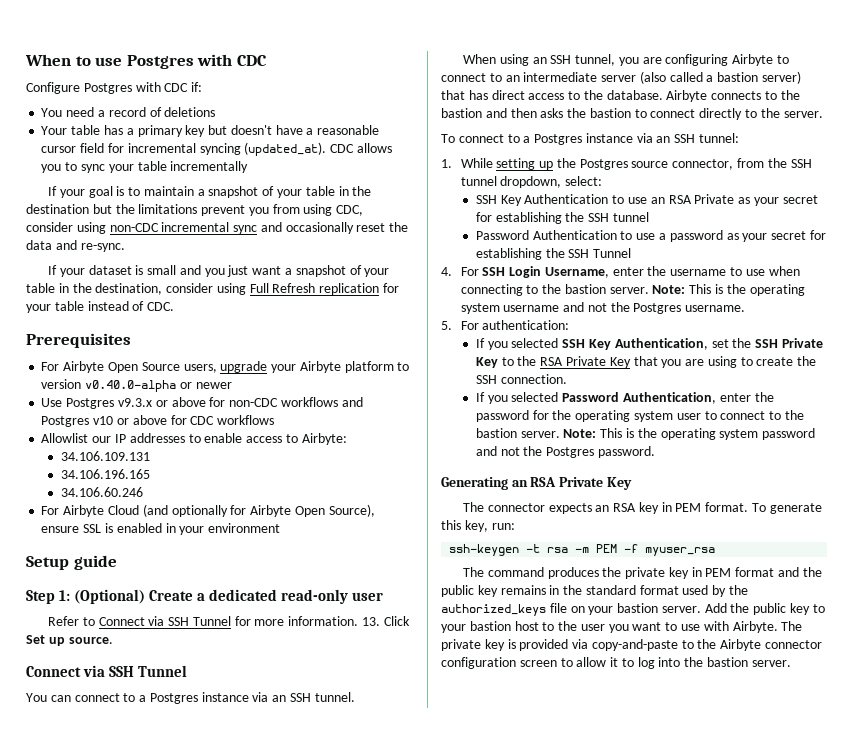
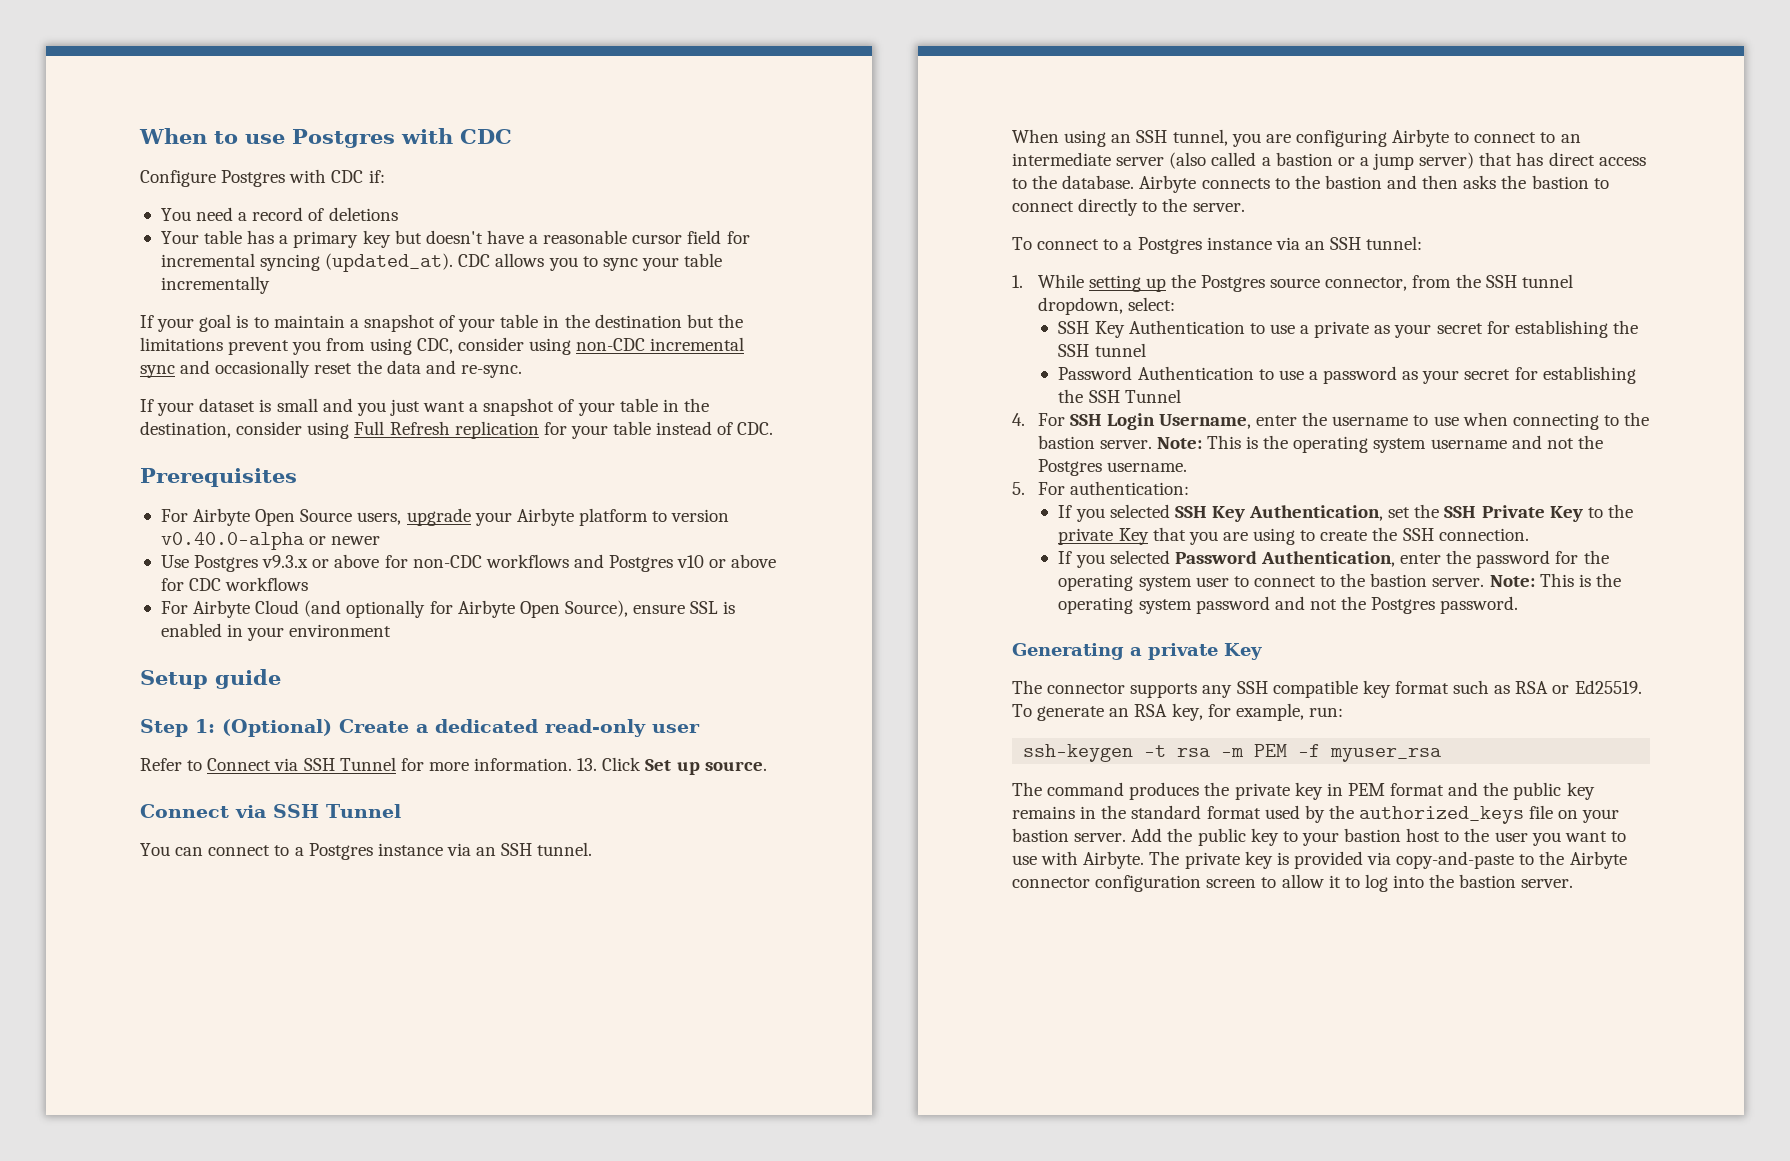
[41,433,347,445] [60,451,150,461] [60,469,150,479] [60,487,143,497] // Allowlist our IP addresses to enable access to Airbyte: // 34.106.109.131 // 34.106.196.165 // 34.106.60.246 -> (309, 584) none
(759, 77) none -> [1337,153,1415,170] or a jump
[650,194,735,204] an RSA Private -> [1300,321,1370,338] a private
[540,356,607,366] RSA Private -> [1058,528,1114,545] private
[511,477,603,487] an RSA Private -> [1130,643,1218,660] a private
[548,502,822,514] [441,520,488,532] expects an RSA key in PEM format. To generate this key, -> [1130,680,1642,698] [1012,703,1304,721] supports any SSH compatible key format such as RSA or Ed25519. To generate an RSA key, for example,

